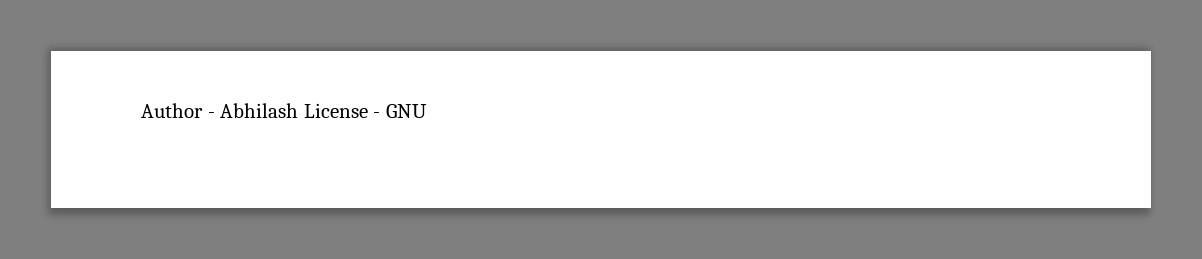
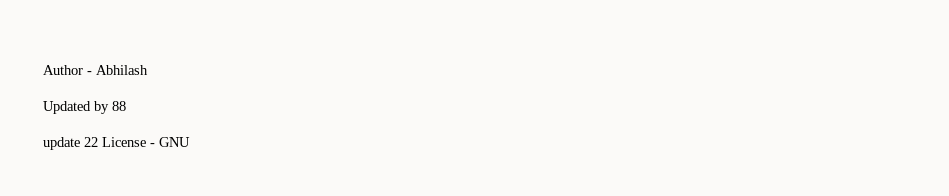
(299, 110) none -> [43,101,126,114] [43,137,98,150] // Updated by 88 // update 22

